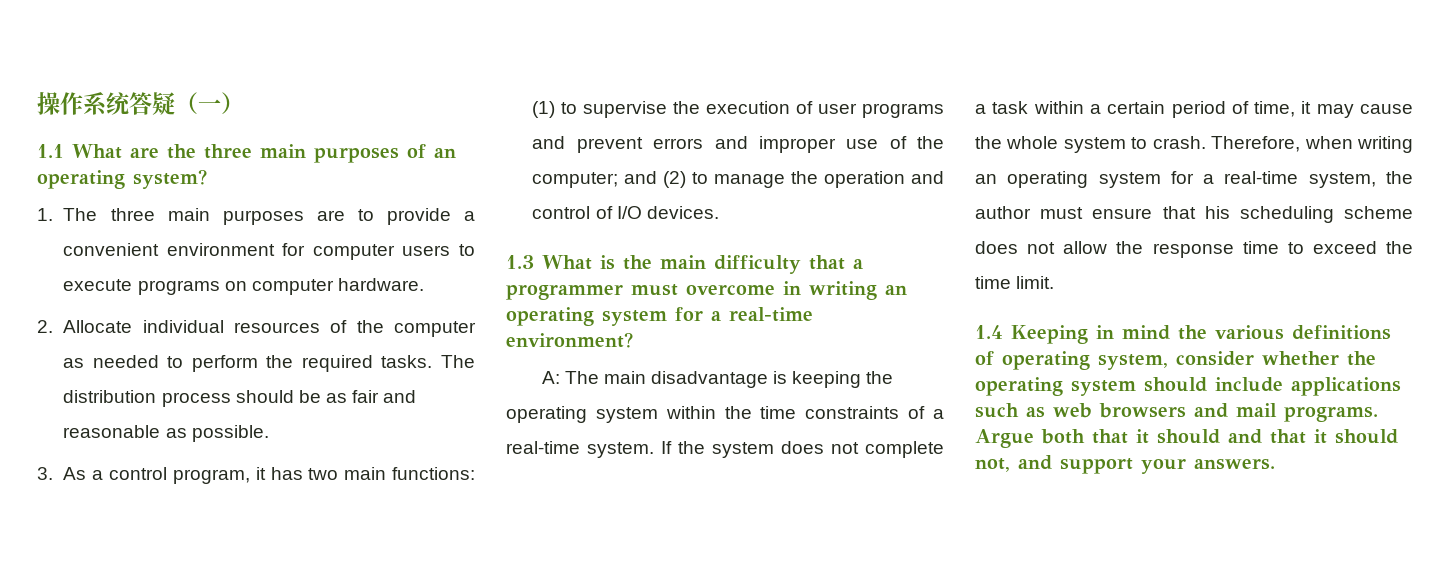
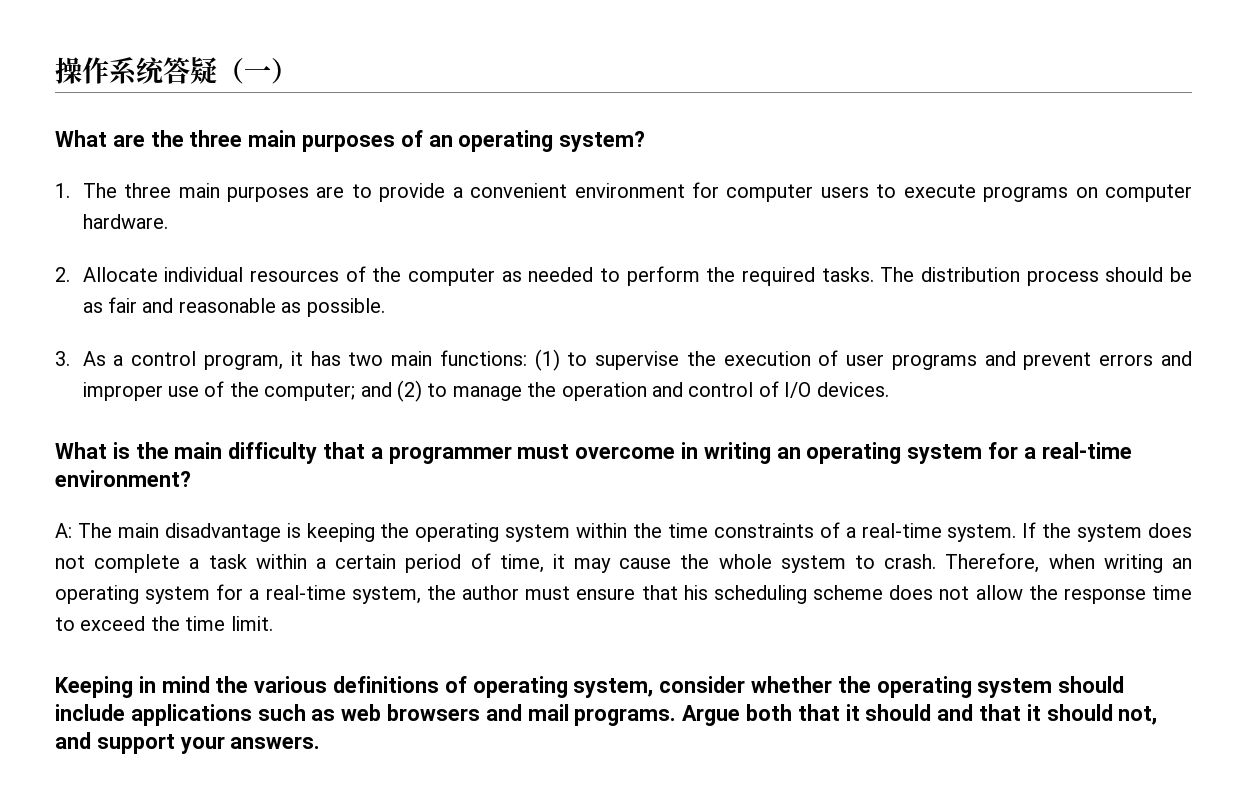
[37,144,64,158] 1.1 -> (298, 71) none
[506,255,534,269] 1.3 -> (889, 389) none
[975,325,1003,339] 1.4 -> (273, 623) none

